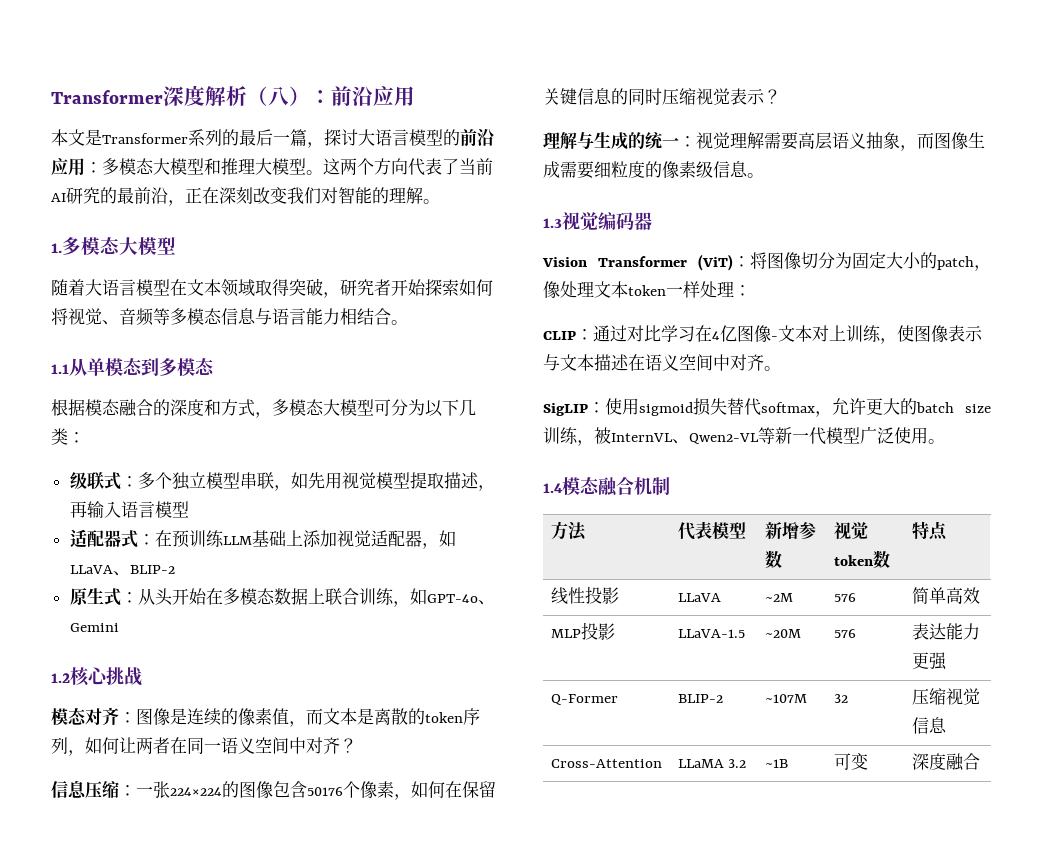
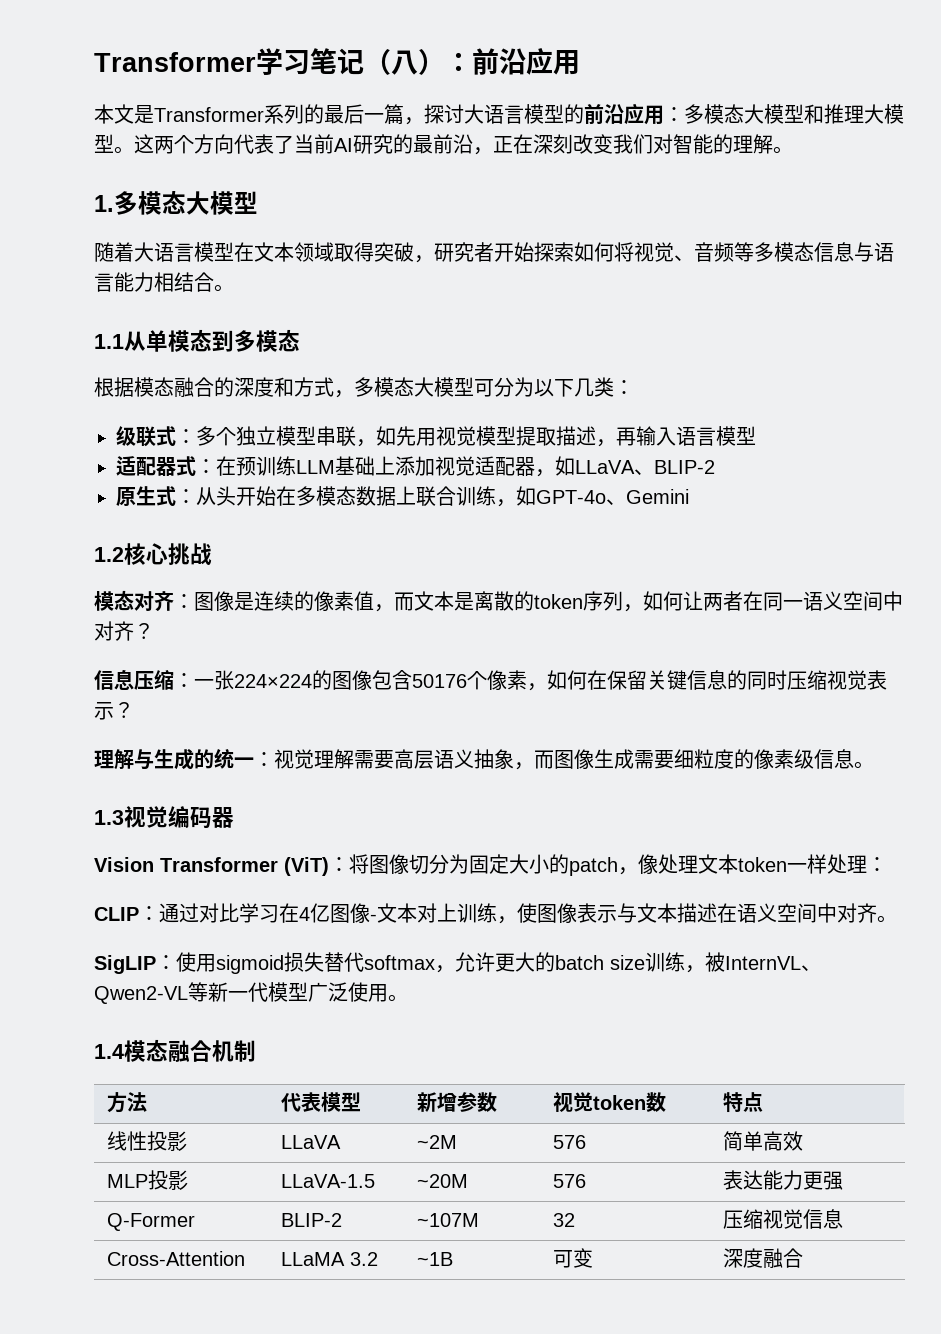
[51,85,247,106] Transformer深度解析 -> [94,48,364,75] Transformer学习笔记

